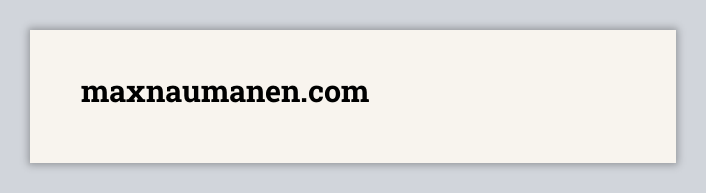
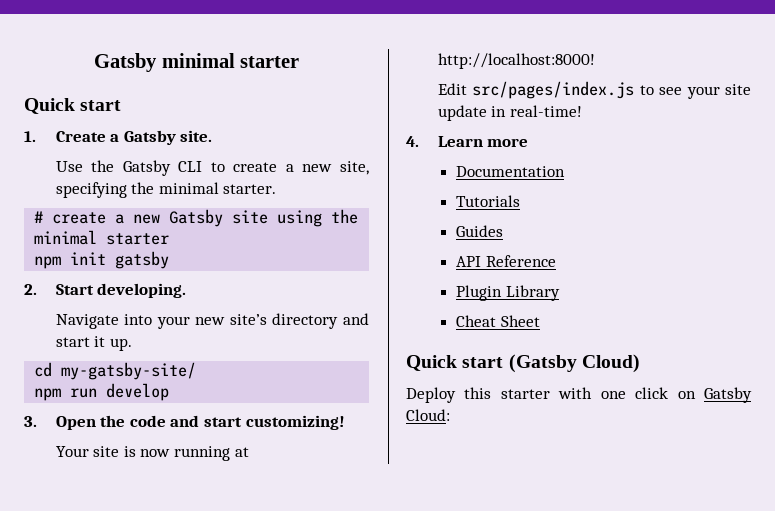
[81,85,369,103] maxnaumanen.com -> [93,53,300,72] [24,98,122,114] [24,130,213,145] [55,160,369,176] [55,182,277,198] [34,209,359,227] [34,230,170,245] [34,251,170,269] [24,283,187,298] [55,313,369,329] [55,336,132,351] [34,362,197,380] [34,383,170,401] [24,415,345,430] [55,446,249,461] [437,53,595,69] [437,81,751,99] [437,105,582,121] [406,136,529,147] [456,166,566,177] [456,195,521,207] [456,225,504,237] [456,255,556,267] [456,285,560,301] [456,315,540,327] [406,354,640,373] [406,387,752,403] [406,409,450,421] Gatsby minimal starter // Quick start // 1. Create a Gatsby site. // Use the Gatsby CLI to create a new site, specifying the minimal starter. // # create a new Gatsby site using the minimal starter // npm init gatsby // 2. Start developing. // Navigate into your new site’s directory and start it up. // cd my-gatsby-site/ // npm run develop // 3. Open the code and start customizing! // Your site is now running at http://localhost:8000! // Edit src/pages/index.js to see your site update in real-time! // 4. Learn more // Documentation // Tutorials // Guides // API Reference // Plugin Library // Cheat Sheet // Quick start (Gatsby Cloud) // Deploy this starter with one click on Gatsby Cloud:

